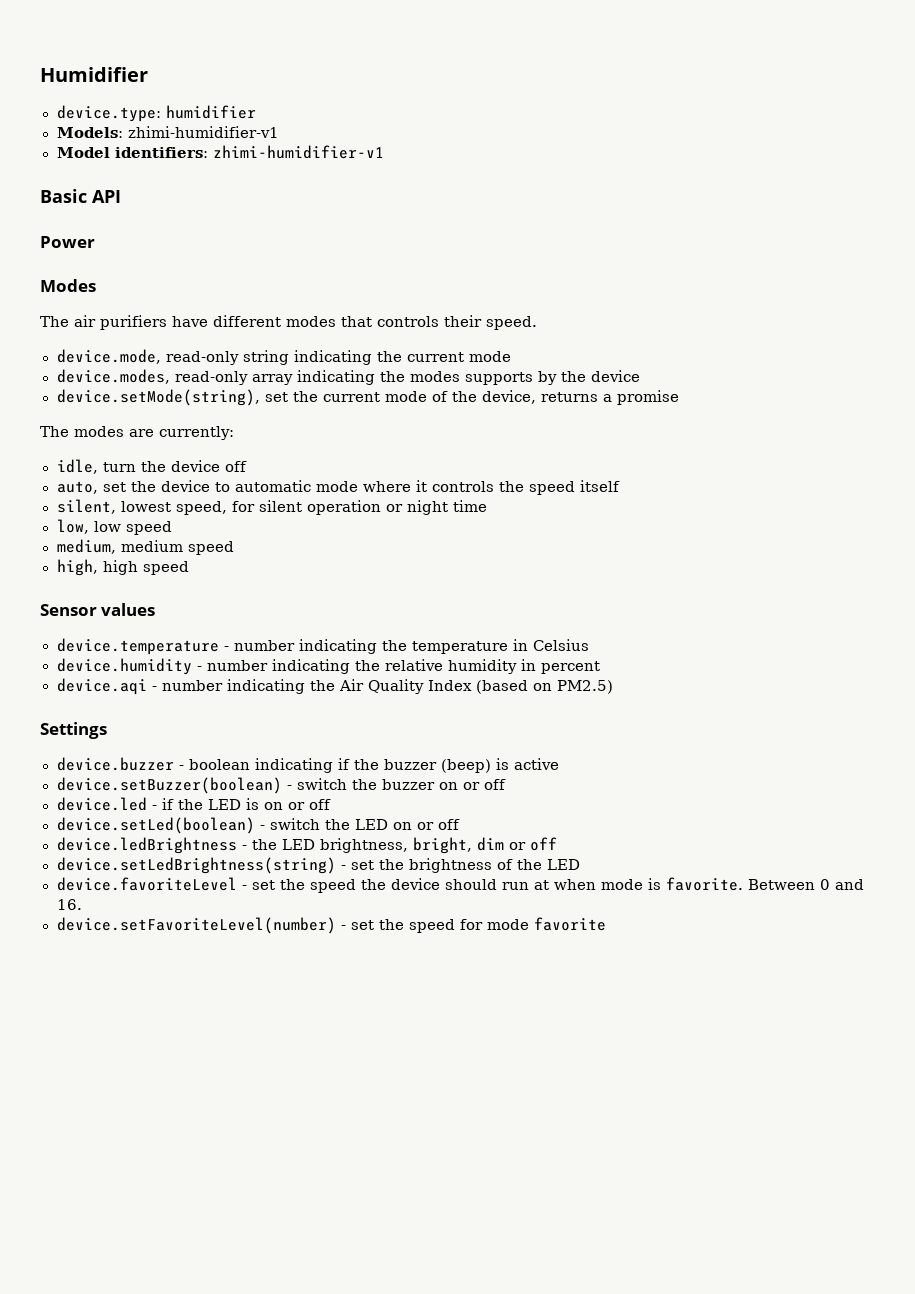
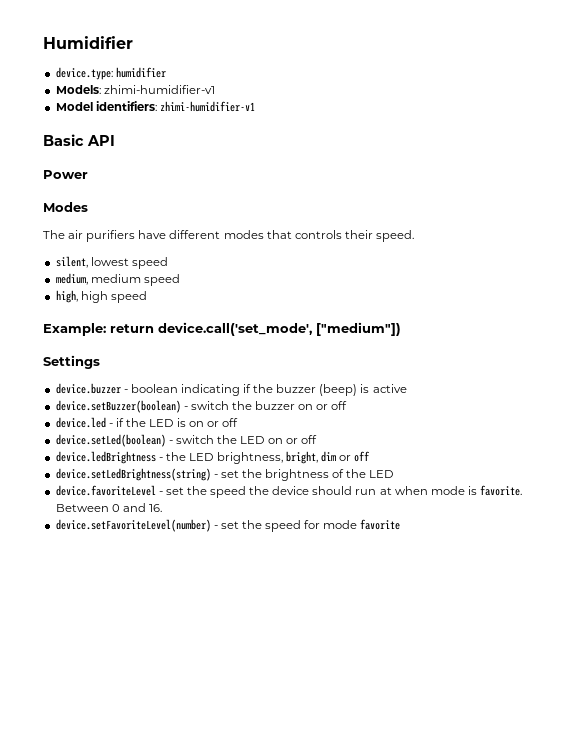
[56,349,511,365] [56,369,640,385] [56,389,679,406] [40,426,234,440] [56,459,247,474] [56,480,620,495] [56,499,487,515] [56,519,121,534] device.mode, read-only string indicating the current mode // device.modes, read-only array indicating the modes supports by the device // device.setMode(string), set the current mode of the device, returns a promise // The modes are currently: // idle, turn the device off // auto, set the device to automatic mode where it controls the speed itself // silent, lowest speed, for silent operation or night time // low, low -> [55,256,129,268] silent, lowest
[40,603,156,616] [56,638,589,655] [56,658,600,675] [56,678,613,695] Sensor values // device.temperature - number indicating the temperature in Celsius // device.humidity - number indicating the relative humidity in percent // device.aqi - number indicating the Air Quality Index (based on PM2.5) -> [43,322,401,336] Example: return device.call('set_mode', ["medium"])

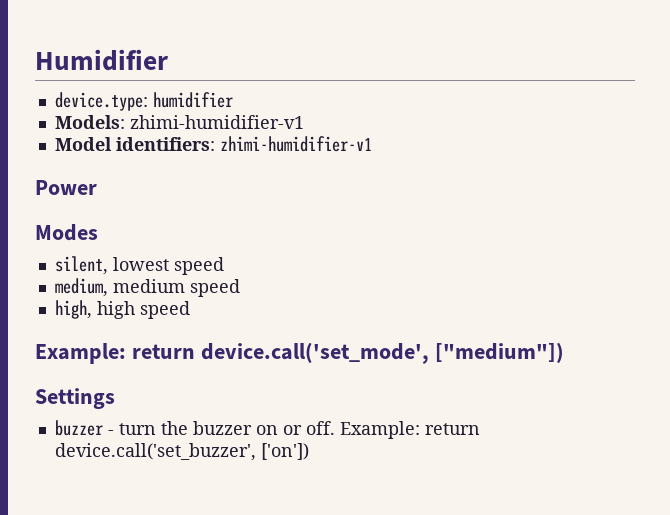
[43,134,115,146] // Basic API -> (372, 144) none
[43,230,414,242] // The air purifiers have different modes that controls their speed. -> (98, 232) none
[55,383,407,396] [55,400,348,413] [55,417,239,428] [55,434,318,447] [55,451,371,464] [55,468,395,481] [55,485,523,498] [55,503,162,512] [55,519,401,532] device.buzzer - boolean indicating if the buzzer (beep) is active // device.setBuzzer(boolean) - switch the buzzer on or off // device.led - if the LED is on or off // device.setLed(boolean) - switch the LED on or off // device.ledBrightness - the LED brightness, bright, dim or off // device.setLedBrightness(string) - set the brightness of the LED // device.favoriteLevel - set the speed the device should run at when mode is favorite. Between 0 and 16. // device.setFavoriteLevel(number) - set the speed for mode favorite -> [54,420,480,439] [54,443,309,461] buzzer - turn the buzzer on or off. Example: return device.call('set_buzzer', ['on'])

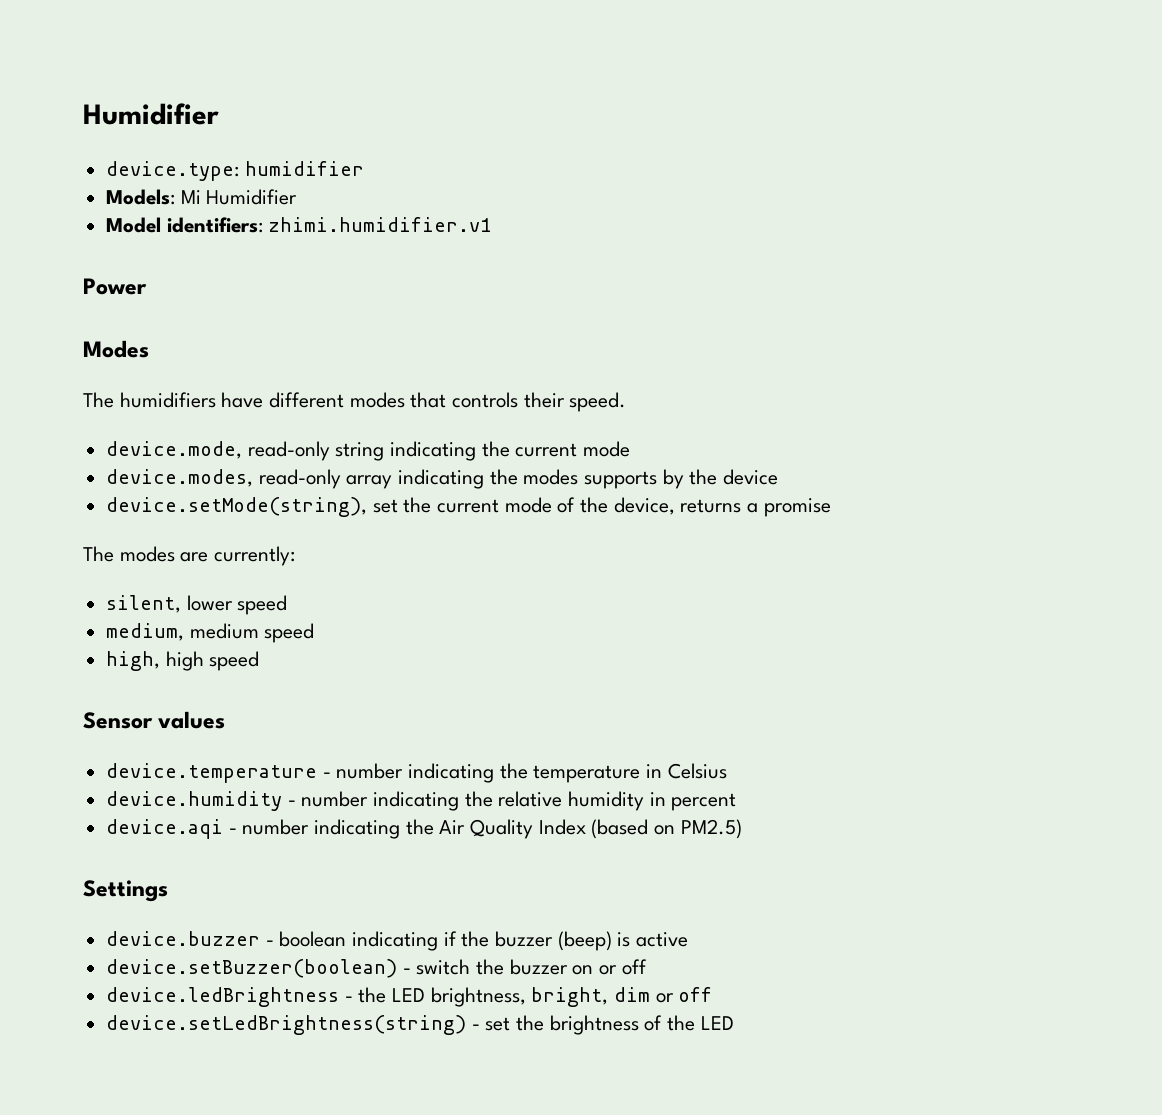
[129,115,304,129] zhimi-humidifier-v1 -> [180,189,298,205] Mi Humidifier
[219,136,372,152] zhimi-humidifier-v1 -> [268,217,492,232] zhimi.humidifier.v1
(98, 232) none -> [83,392,627,412] [106,441,631,461] [106,469,779,489] [106,497,831,517] [83,546,296,566] // The humidifiers have different modes that controls their speed. // device.mode, read-only string indicating the current mode // device.modes, read-only array indicating the modes supports by the device // device.setMode(string), set the current mode of the device, returns a promise // The modes are currently:
[112,257,169,271] lowest -> [186,595,233,611] lower
[35,342,564,364] [35,388,115,409] [54,420,480,439] [54,443,309,461] Example: return device.call('set_mode', ["medium"]) // Settings // buzzer - turn the buzzer on or off. Example: return device.call('set_buzzer', ['on']) -> [83,711,226,729] [106,763,727,783] [106,791,737,811] [106,819,742,839] [83,880,168,902] [106,931,689,951] [106,959,647,978] [106,987,713,1007] [106,1015,734,1035] Sensor values // device.temperature - number indicating the temperature in Celsius // device.humidity - number indicating the relative humidity in percent // device.aqi - number indicating the Air Quality Index (based on PM2.5) // Settings // device.buzzer - boolean indicating if the buzzer (beep) is active // device.setBuzzer(boolean) - switch the buzzer on or off // device.ledBrightness - the LED brightness, bright, dim or off // device.setLedBrightness(string) - set the brightness of the LED

